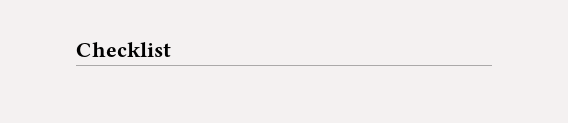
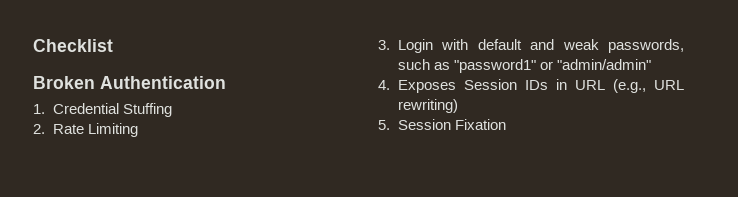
(171, 49) none -> [33,76,226,89] [33,103,172,117] [33,123,138,137] [378,39,684,53] [397,59,651,73] [378,79,684,93] [397,99,458,113] [378,119,506,130] // Broken Authentication // 1. Credential Stuffing // 2. Rate Limiting // 3. Login with default and weak passwords, such as "password1" or "admin/admin" // 4. Exposes Session IDs in URL (e.g., URL rewriting) // 5. Session Fixation

